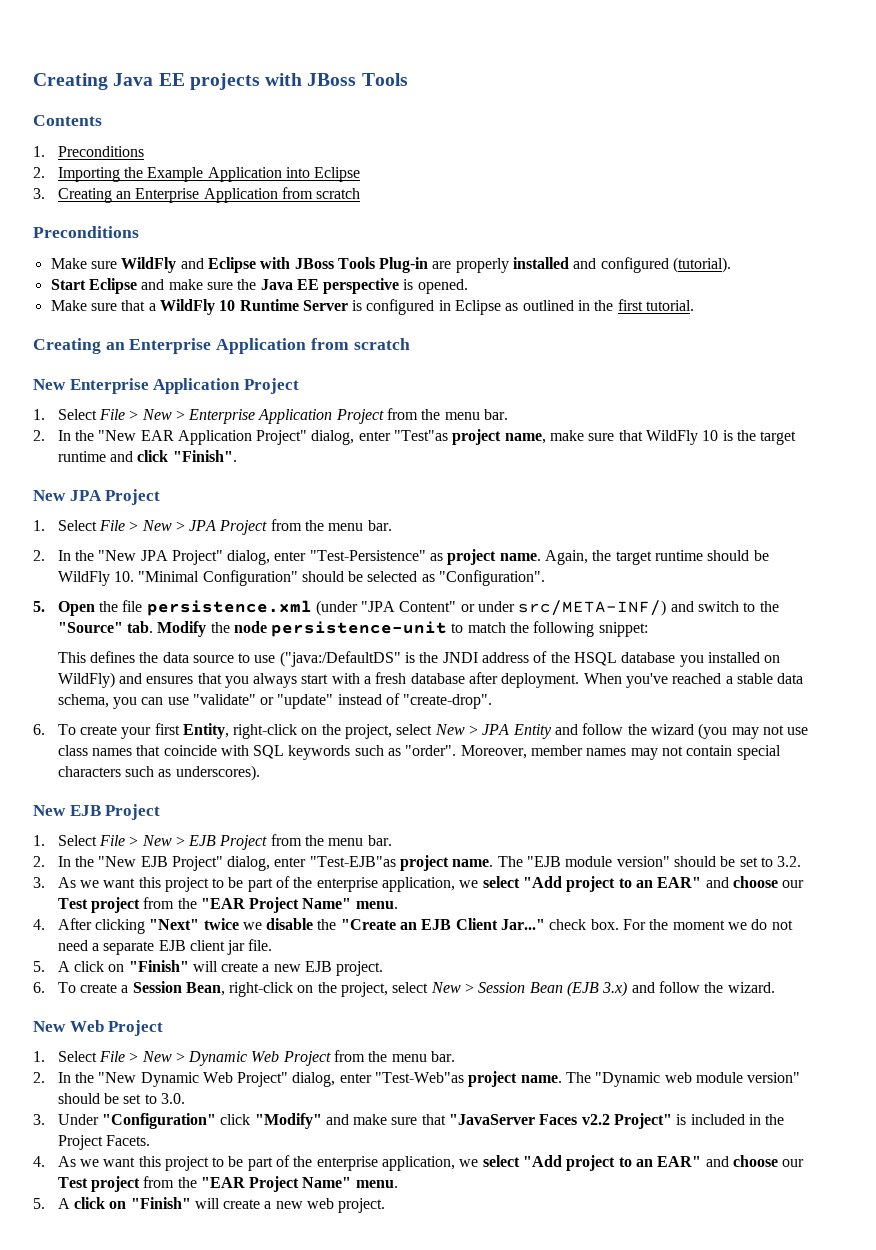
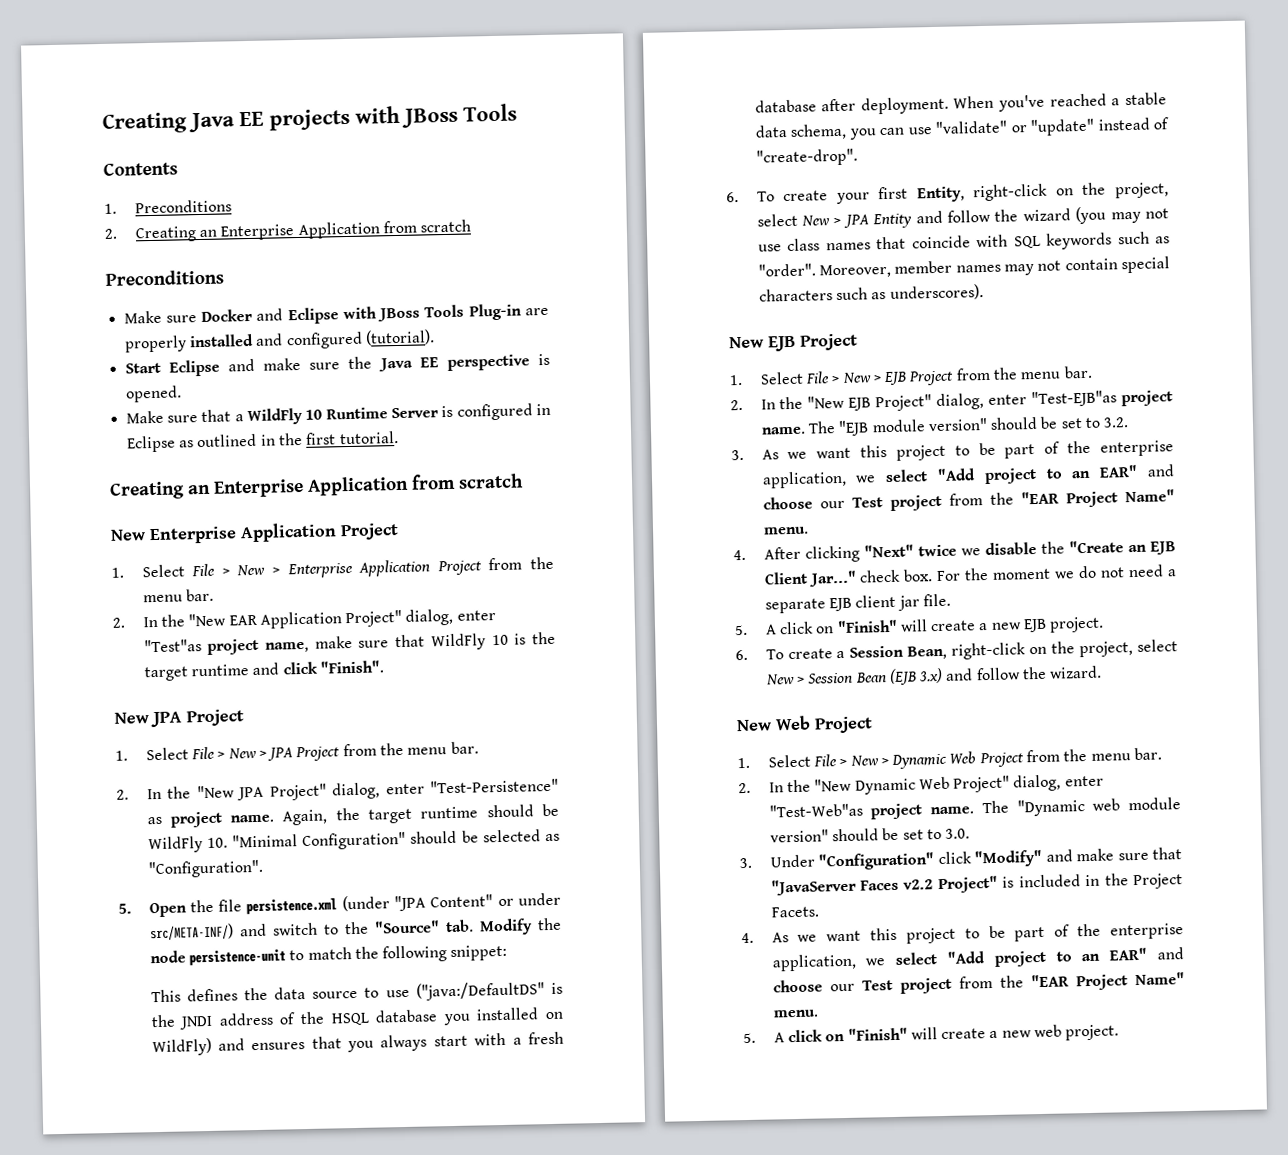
[57,167,361,182] [33,188,45,199] Importing the Example Application into Eclipse // 3. -> (117, 233) none
[121,257,177,273] WildFly -> [201,308,254,322] Docker

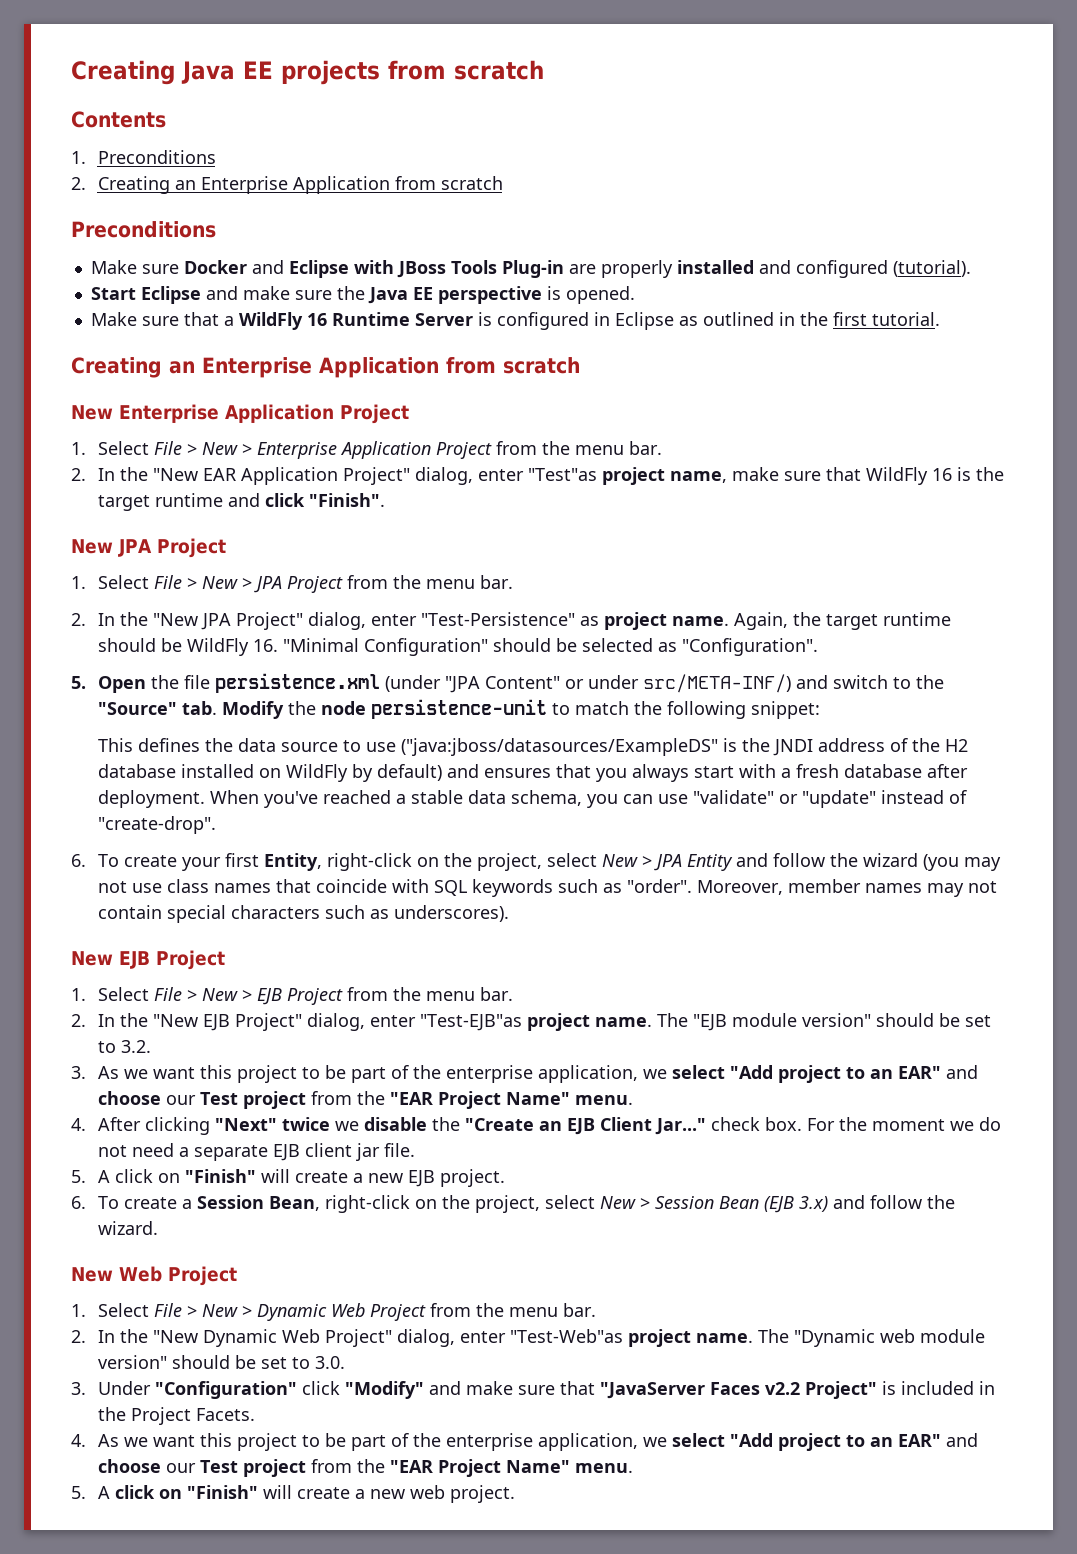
[355,103,517,128] with JBoss Tools -> [388,60,544,80] from scratch
[305,409,323,420] 10 -> [306,313,327,326] 16
[491,634,509,646] 10 -> [931,468,952,481] 16
[206,837,228,848] 10. -> [252,639,278,652] 16.
[415,981,545,1001] ("java:/DefaultDS" -> [400,738,718,756] ("java:jboss/datasources/ExampleDS"
[330,1007,563,1026] [151,1037,212,1057] HSQL database you installed on WildFly) -> [944,739,968,752] [97,764,442,782] H2 database installed on WildFly by default)

